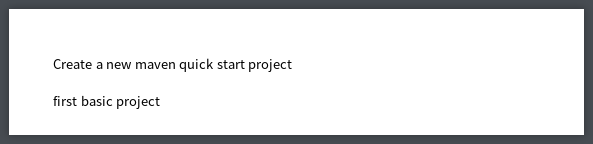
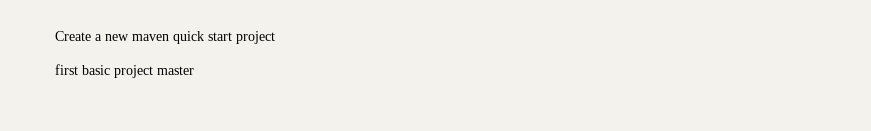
(161, 102) none -> [157,66,194,75] master

